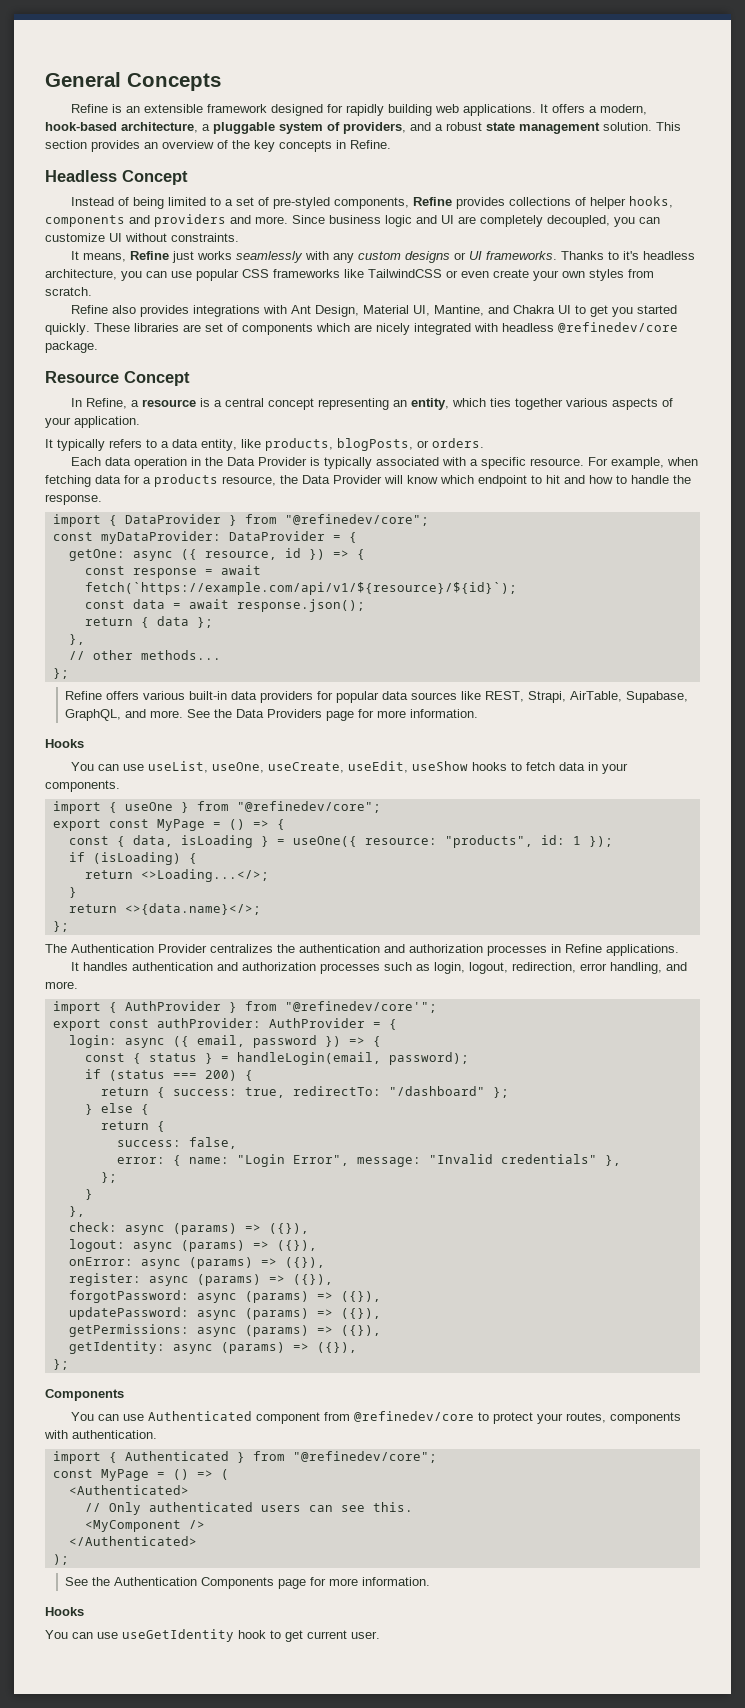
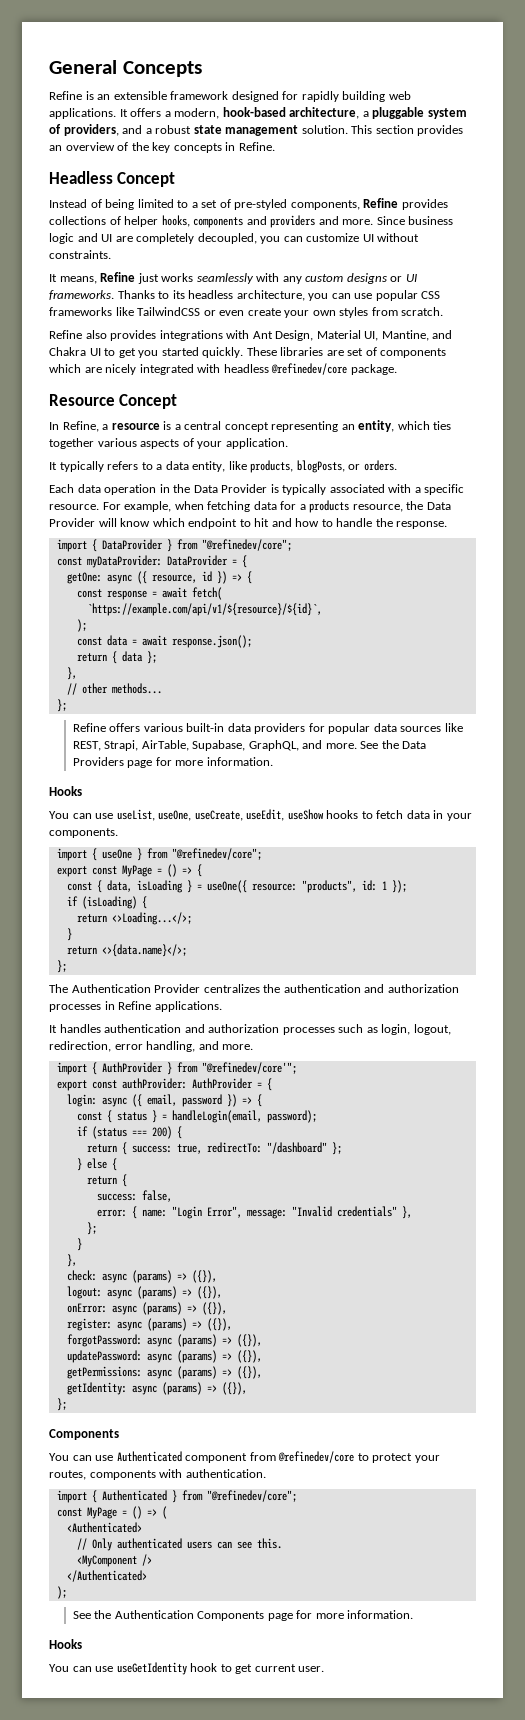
[622,251,639,260] it's -> [172,290,185,299] its
[84,582,517,595] fetch(`https://example.com/api/v1/${resource}/${id}`); -> [191,587,222,600] [86,603,322,616] [76,619,87,632] fetch( // `https://example.com/api/v1/${resource}/${id}`, // );

